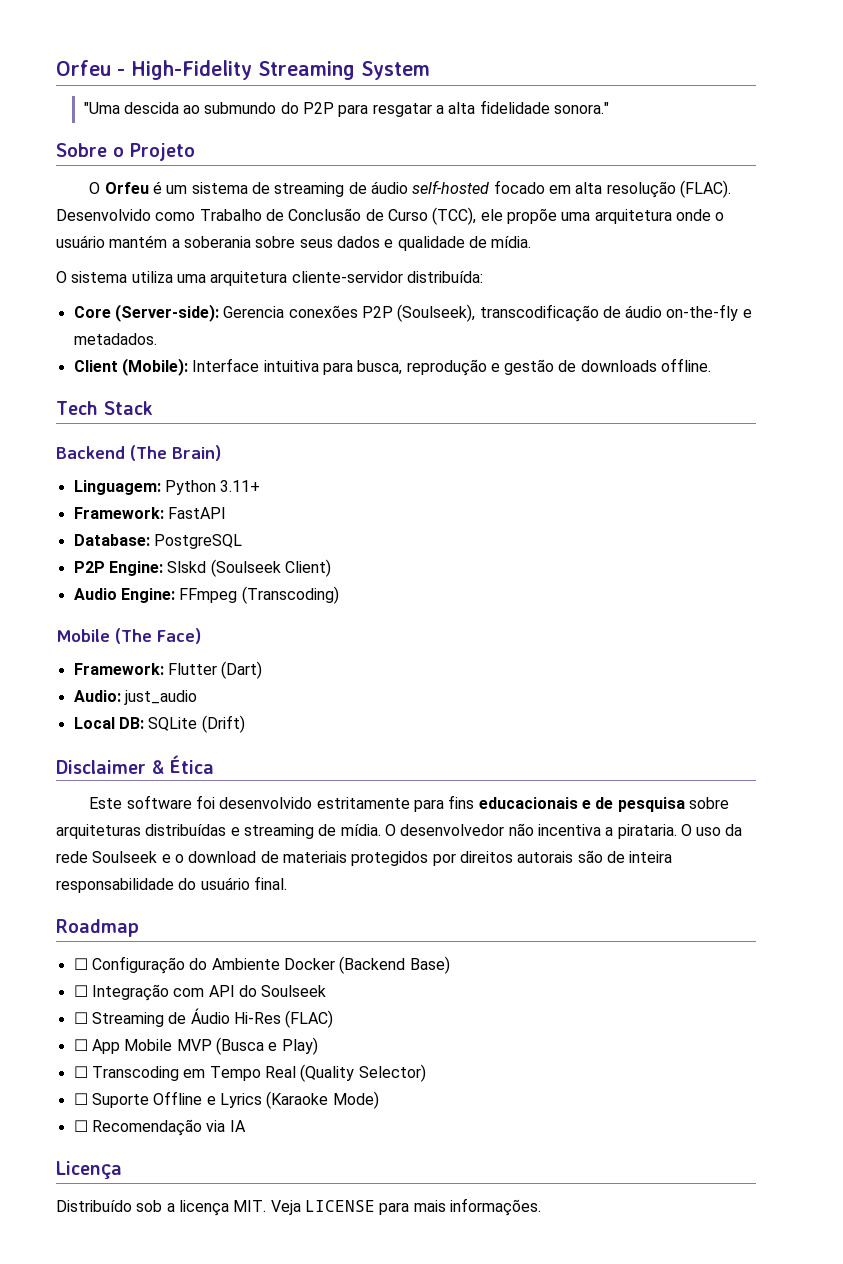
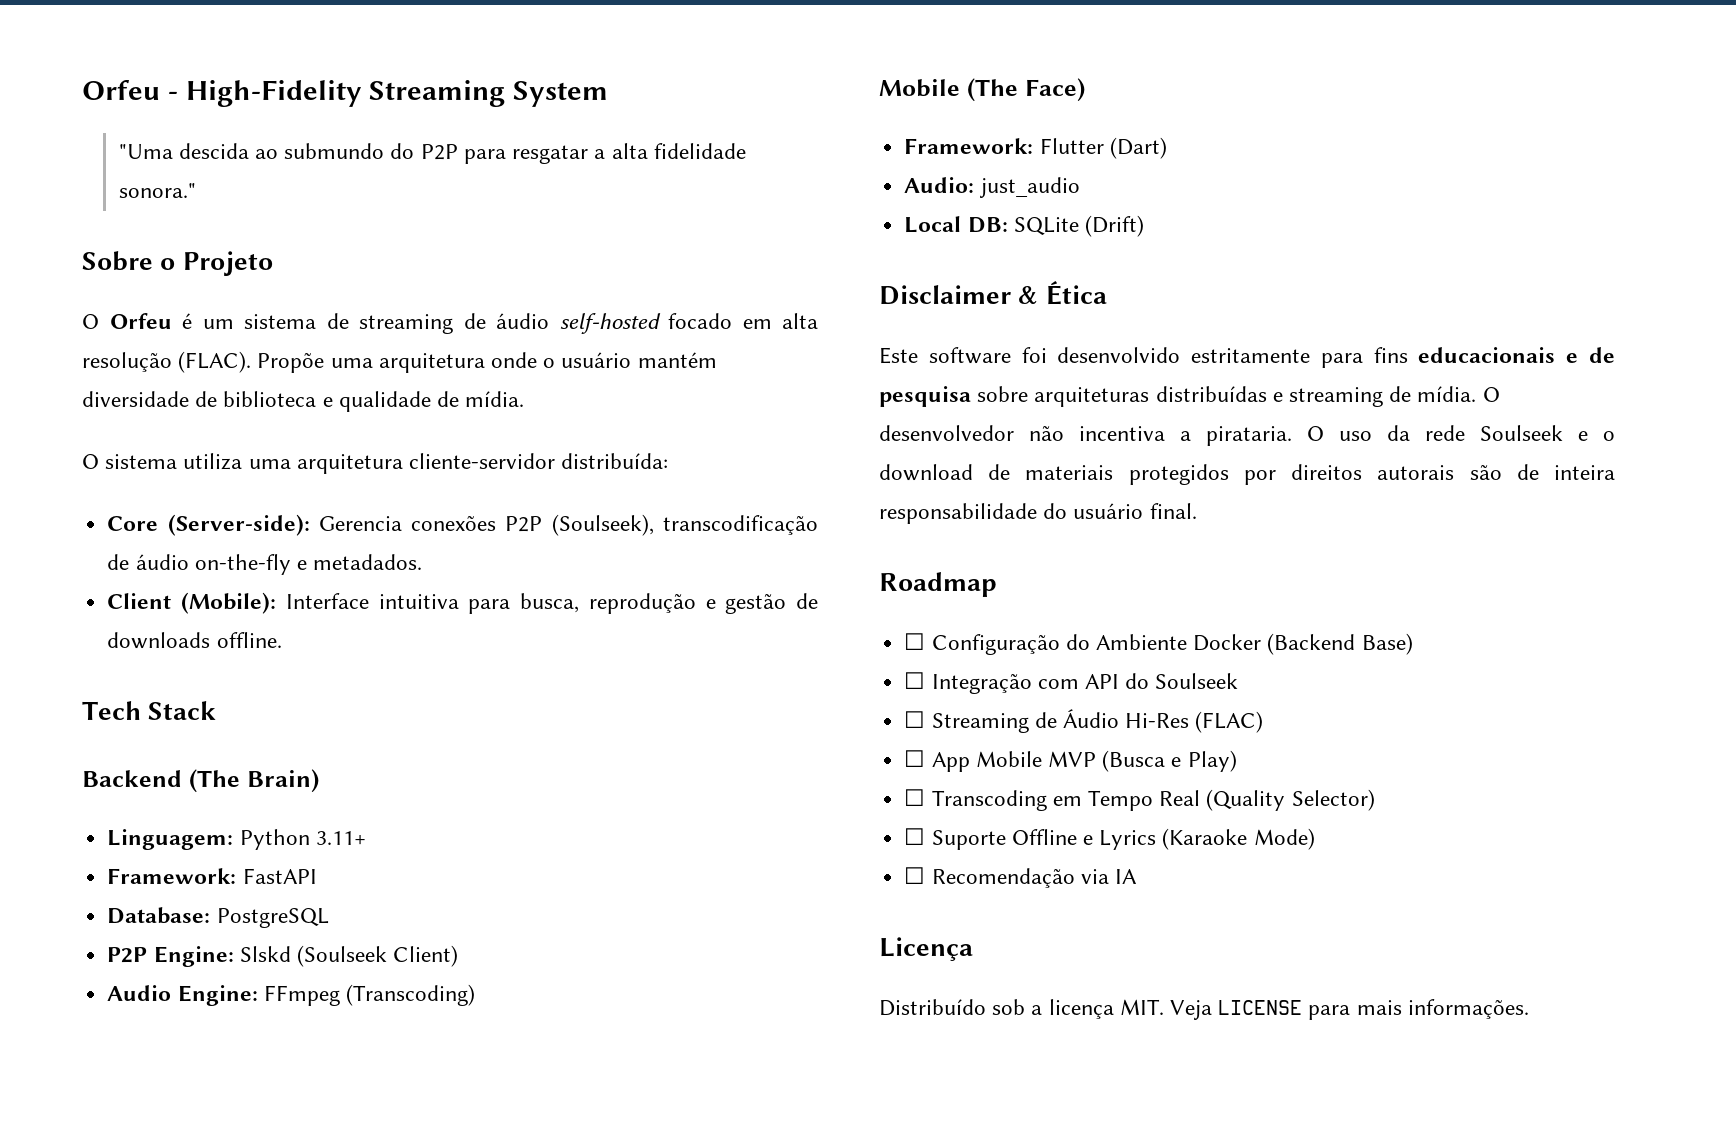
[56,207,557,225] Desenvolvido como Trabalho de Conclusão de Curso (TCC), ele propõe -> [257,352,325,373] Propõe
[171,236,380,248] a soberania sobre seus dados -> [82,391,317,407] diversidade de biblioteca

